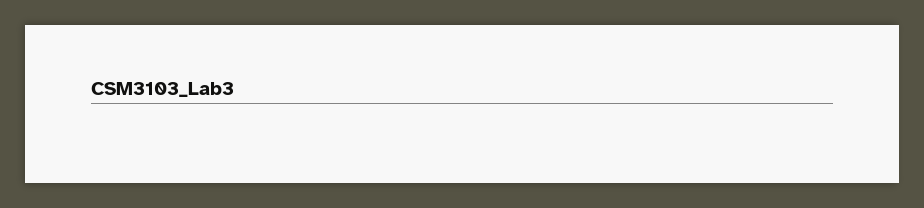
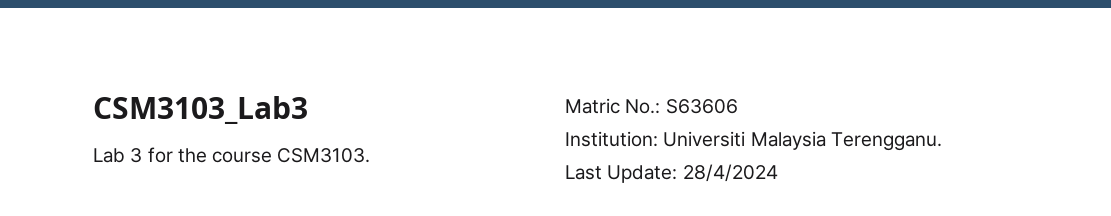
(234, 89) none -> [93,147,371,163] [565,98,738,114] [565,131,942,151] [565,164,778,183] // Lab 3 for the course CSM3103. // Matric No.: S63606 // Institution: Universiti Malaysia Terengganu. // Last Update: 28/4/2024

